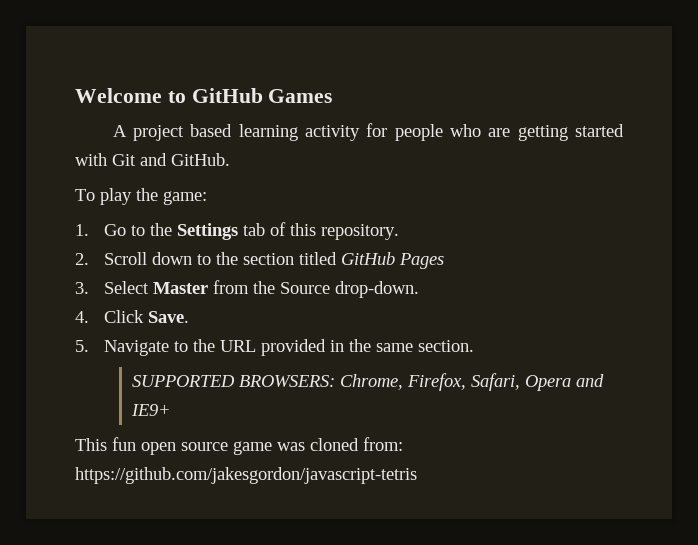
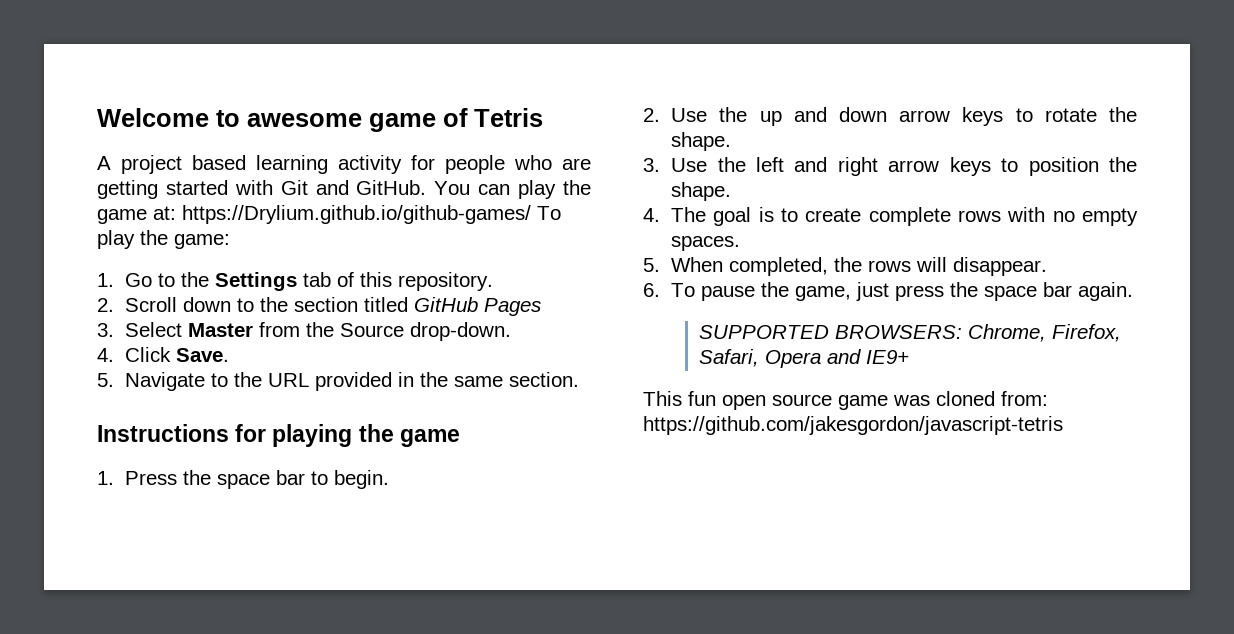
[191,88,333,103] GitHub Games -> [247,108,543,132] awesome game of Tetris
(230, 159) // -> [434,180,592,199] [97,205,531,224] You can play the game at: https://Drylium.github.io/github-games/
(474, 346) none -> [97,424,460,447] [97,470,390,489] [643,107,1137,126] [671,132,732,151] [643,157,1137,176] [671,182,732,201] [643,207,1138,226] [671,236,741,251] [643,257,1048,276] [643,282,1134,301] // Instructions for playing the game // 1. Press the space bar to begin. // 2. Use the up and down arrow keys to rotate the shape. // 3. Use the left and right arrow keys to position the shape. // 4. The goal is to create complete rows with no empty spaces. // 5. When completed, the rows will disappear. // 6. To pause the game, just press the space bar again.

